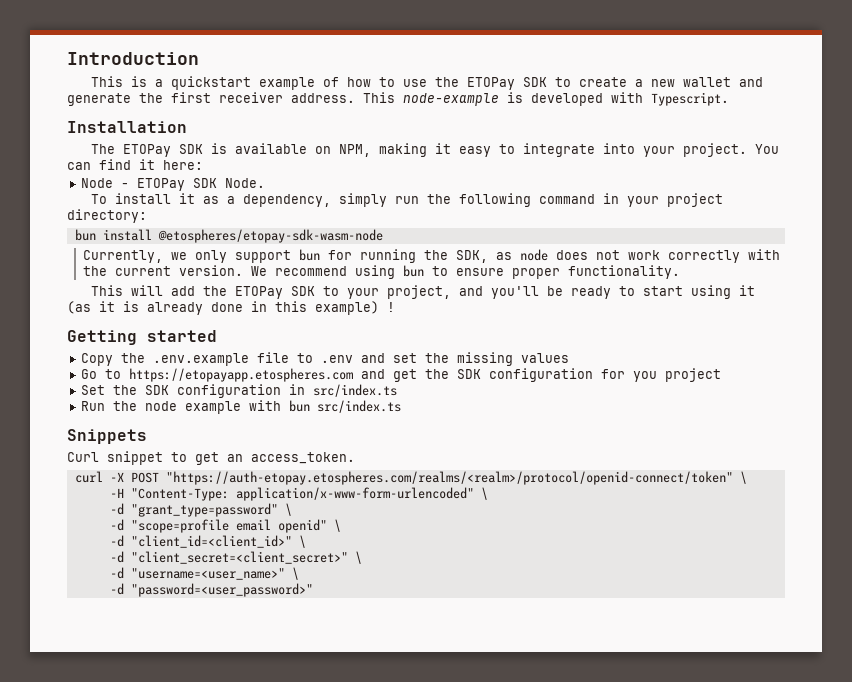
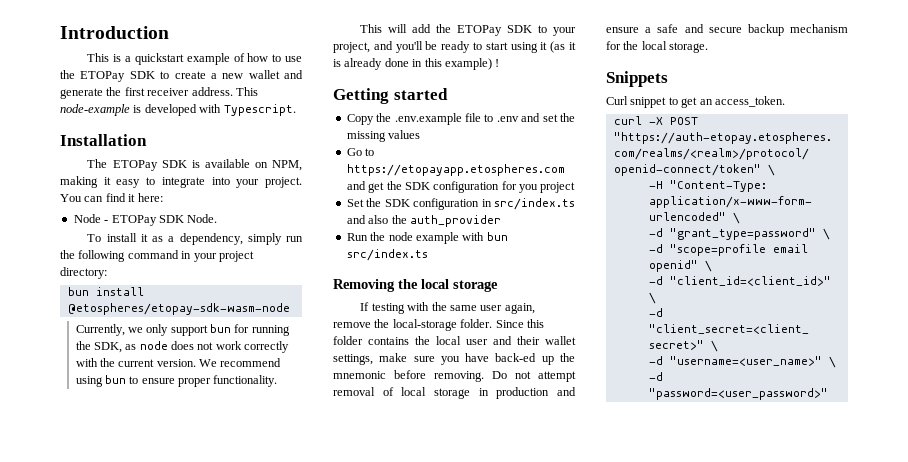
(397, 390) none -> [346,215,501,227] and also the auth_provider
(401, 406) none -> [333,279,498,292] [360,302,535,314] [333,319,544,331] [333,336,576,345] [333,353,575,365] [333,370,576,382] [333,387,576,399] [606,24,848,36] [606,41,709,53] // Removing the local storage // If testing with the same user again, remove the local-storage folder. Since this folder contains the local user and their wallet settings, make sure you have back-ed up the mnemonic before removing. Do not attempt removal of local storage in production and ensure a safe and secure backup mechanism for the local storage.

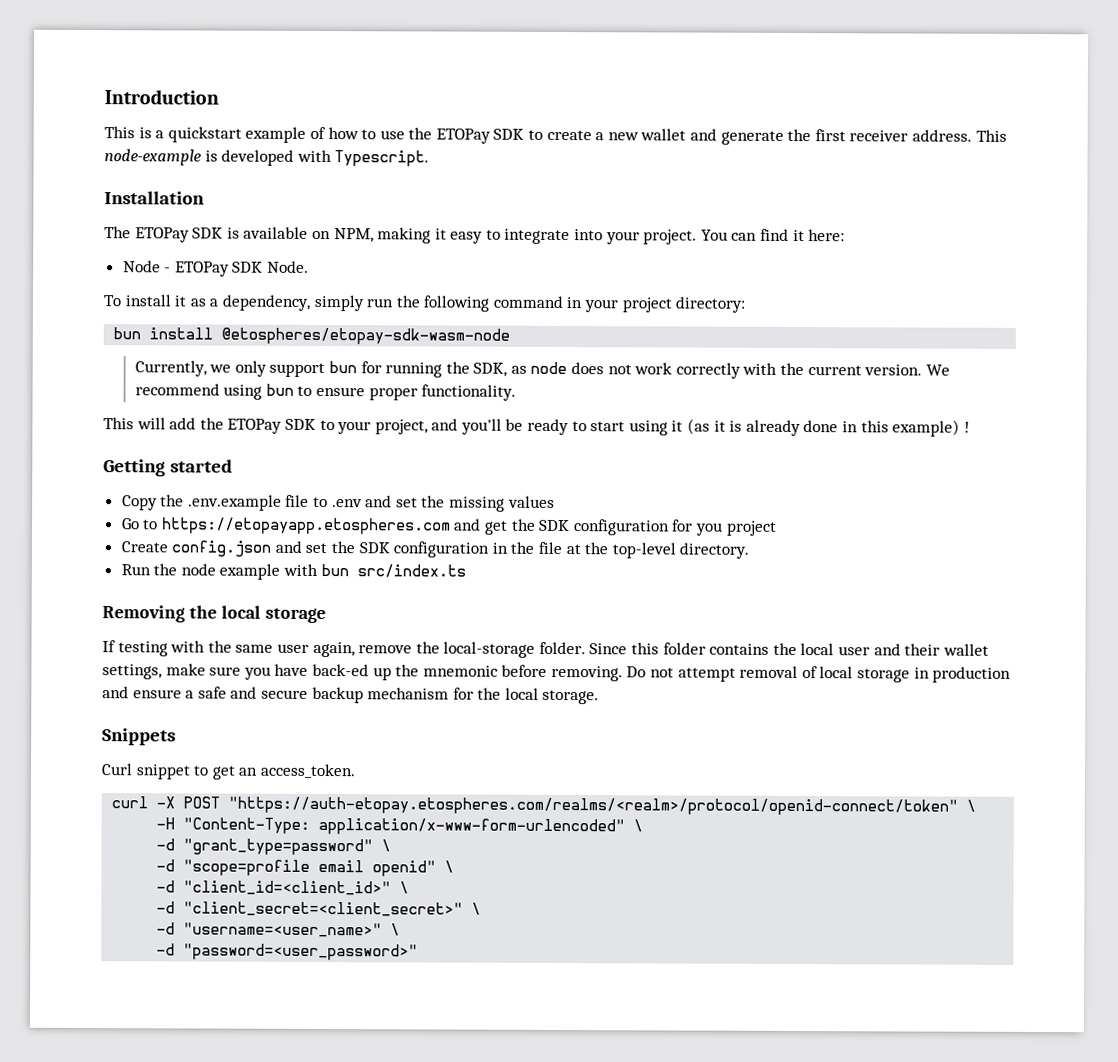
[346,198,575,210] [346,215,501,227] Set the SDK configuration in src/index.ts and also the auth_provider -> [120,540,750,559] Create config.json and set the SDK configuration in the file at the top-level directory.

